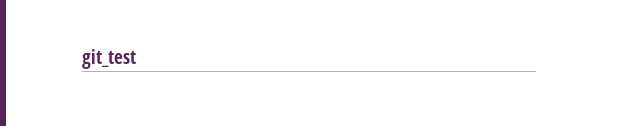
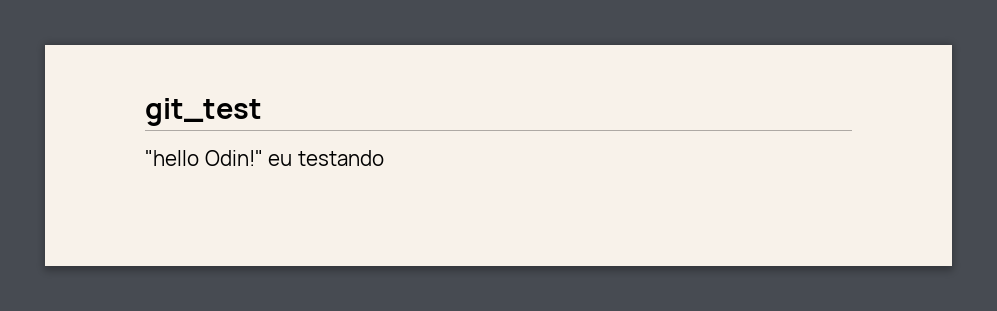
(136, 59) none -> [145,150,384,166] // "hello Odin!" eu testando

